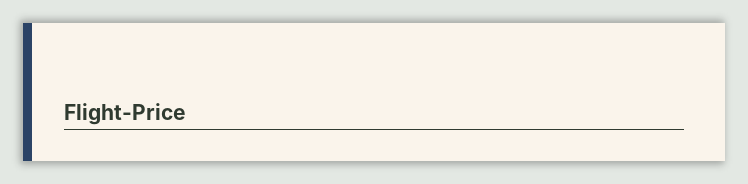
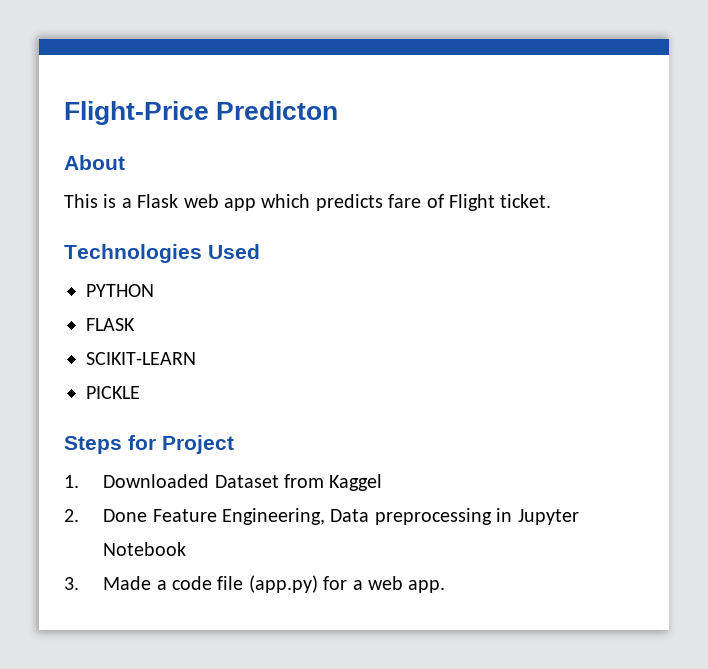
(186, 114) none -> [216,101,339,120] [64,155,125,170] [64,194,552,211] [64,244,260,263] [86,284,154,297] [86,318,135,331] [86,352,196,365] [86,386,140,399] [64,435,234,454] [64,474,383,491] [64,508,579,525] [103,542,187,556] [64,575,446,593] Predicton // About // This is a Flask web app which predicts fare of Flight ticket. // Technologies Used // PYTHON // FLASK // SCIKIT-LEARN // PICKLE // Steps for Project // 1. Downloaded Dataset from Kaggel // 2. Done Feature Engineering, Data preprocessing in Jupyter Notebook // 3. Made a code file (app.py) for a web app.

